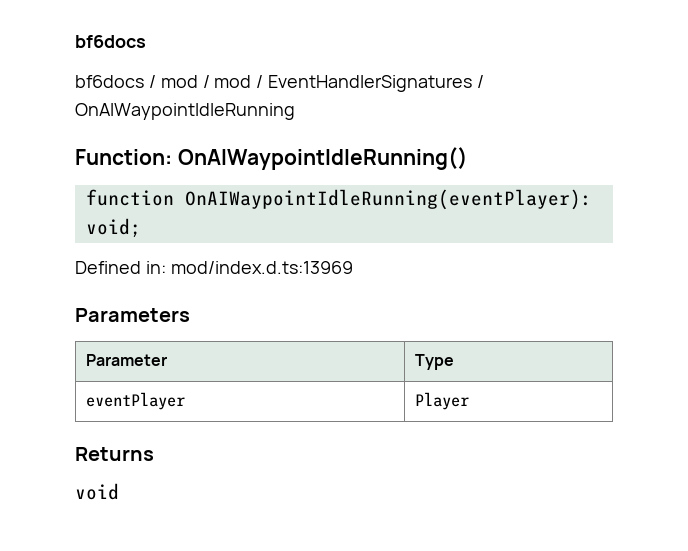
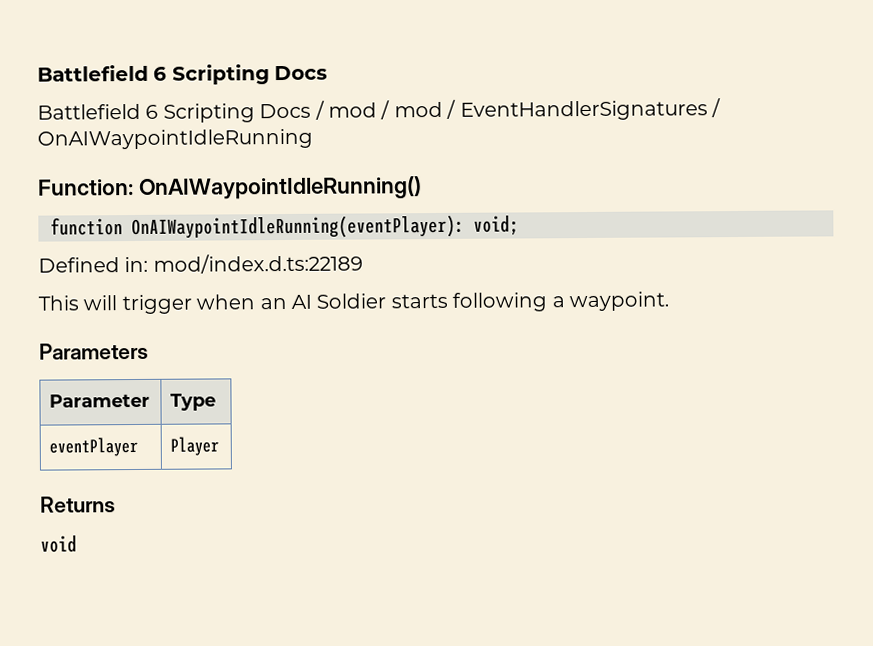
[75,35,146,48] [75,75,144,88] bf6docs // bf6docs -> [37,64,329,85] [37,103,312,123] Battlefield 6 Scripting Docs // Battlefield 6 Scripting Docs
[170,261,353,274] mod/index.d.ts:13969 -> [152,253,363,274] [38,291,669,315] mod/index.d.ts:22189 // This will trigger when an AI Soldier starts following a waypoint.

